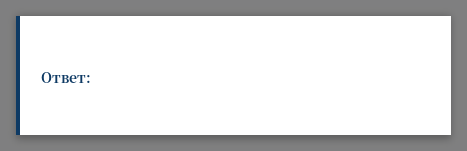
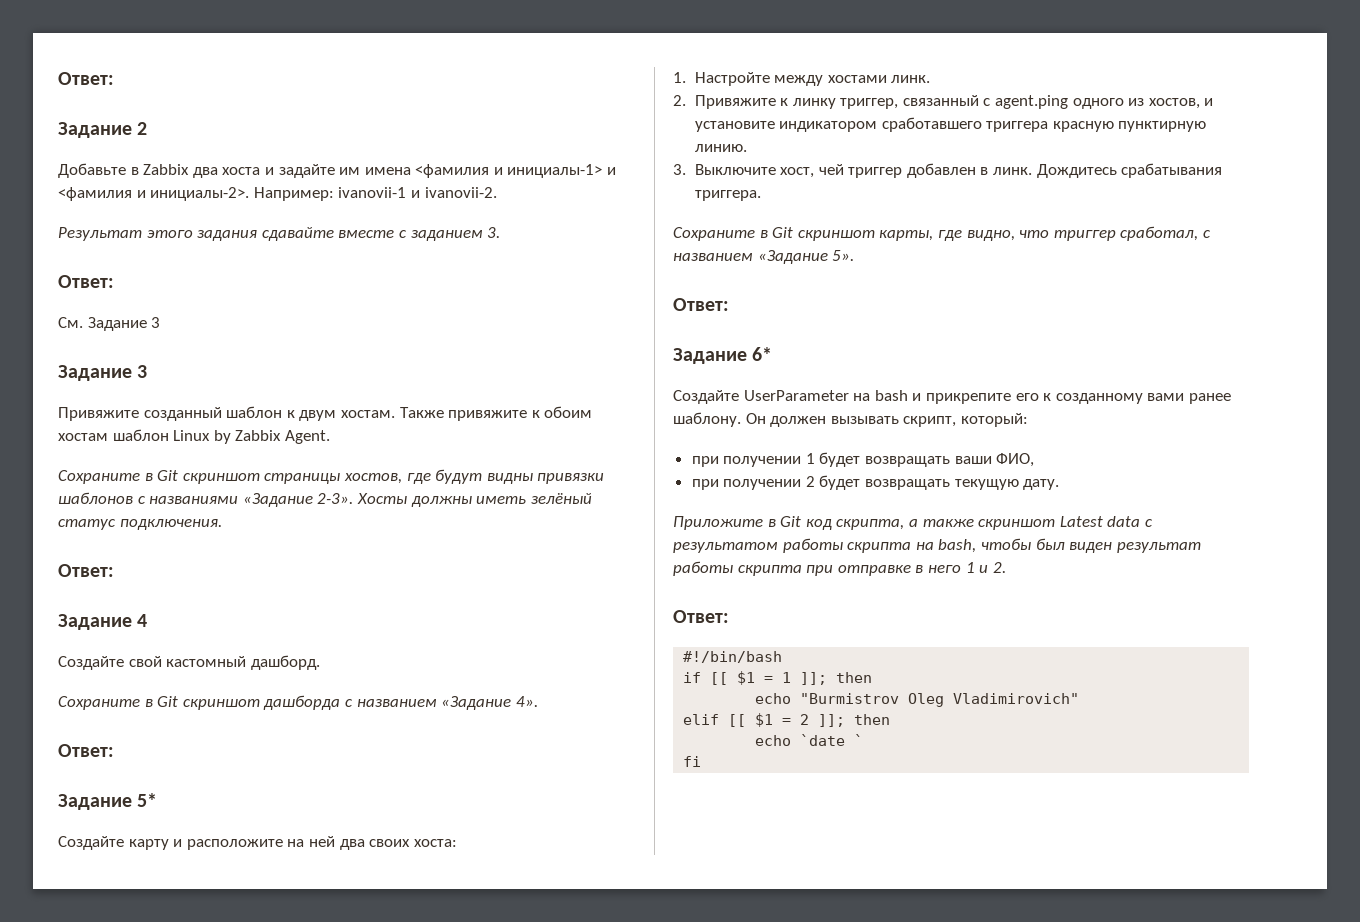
[41,72,91,83] Ответ: -> [58,72,114,85] [58,122,148,138] [58,163,617,178] [58,187,497,201] [58,227,501,241] [58,275,114,288] [58,317,161,331] [58,365,148,381] [58,406,593,421] [58,429,330,444] [58,469,605,484] [58,492,592,507] [58,519,222,530] [58,564,114,577] [58,614,148,630] [58,655,320,670] [58,695,538,710] [58,744,114,757] [58,793,158,810] [58,836,457,850] [673,72,931,86] [673,95,1214,109] [694,117,1207,132] [694,144,747,152] [673,163,1223,178] [694,190,761,201] [673,226,1211,241] [673,250,855,264] [673,298,729,311] [673,347,773,364] [673,390,1231,404] [673,412,1028,427] [691,452,1035,467] [691,475,1060,490] [673,516,1153,530] [673,538,1201,553] [673,561,1006,576] [673,610,729,623] [683,651,783,663] [683,671,873,685] [755,693,1080,707] [683,713,891,727] [755,734,864,746] [683,756,702,767] Ответ: // Задание 2 // Добавьте в Zabbix два хоста и задайте им имена <фамилия и инициалы-1> и <фамилия и инициалы-2>. Например: ivanovii-1 и ivanovii-2. // Результат этого задания сдавайте вместе с заданием 3. // Ответ: // См. Задание 3 // Задание 3 // Привяжите созданный шаблон к двум хостам. Также привяжите к обоим хостам шаблон Linux by Zabbix Agent. // Сохраните в Git скриншот страницы хостов, где будут видны привязки шаблонов с названиями «Задание 2-3». Хосты должны иметь зелёный статус подключения. // Ответ: // Задание 4 // Создайте свой кастомный дашборд. // Сохраните в Git скриншот дашборда с названием «Задание 4». // Ответ: // Задание 5* // Создайте карту и расположите на ней два своих хоста: // 1. Настройте между хостами линк. // 2. Привяжите к линку триггер, связанный с agent.ping одного из хостов, и установите индикатором сработавшего триггера красную пунктирную линию. // 3. Выключите хост, чей триггер добавлен в линк. Дождитесь срабатывания триггера. // Сохраните в Git скриншот карты, где видно, что триггер сработал, с названием «Задание 5». // Ответ: // Задание 6* // Создайте UserParameter на bash и прикрепите его к созданному вами ранее шаблону. Он должен вызывать скрипт, который: // при получении 1 будет возвращать ваши ФИО, // при получении 2 будет возвращать текущую дату. // Приложите в Git код скрипта, а также скриншот Latest data с результатом работы скрипта на bash, чтобы был виден результат работы скрипта при отправке в него 1 и 2. // Ответ: // #!/bin/bash // if [[ $1 = 1 ]]; then // echo "Burmistrov Oleg Vladimirovich" // elif [[ $1 = 2 ]]; then // echo `date ` // fi

